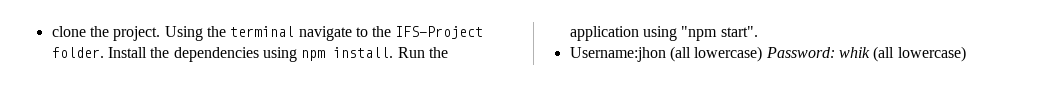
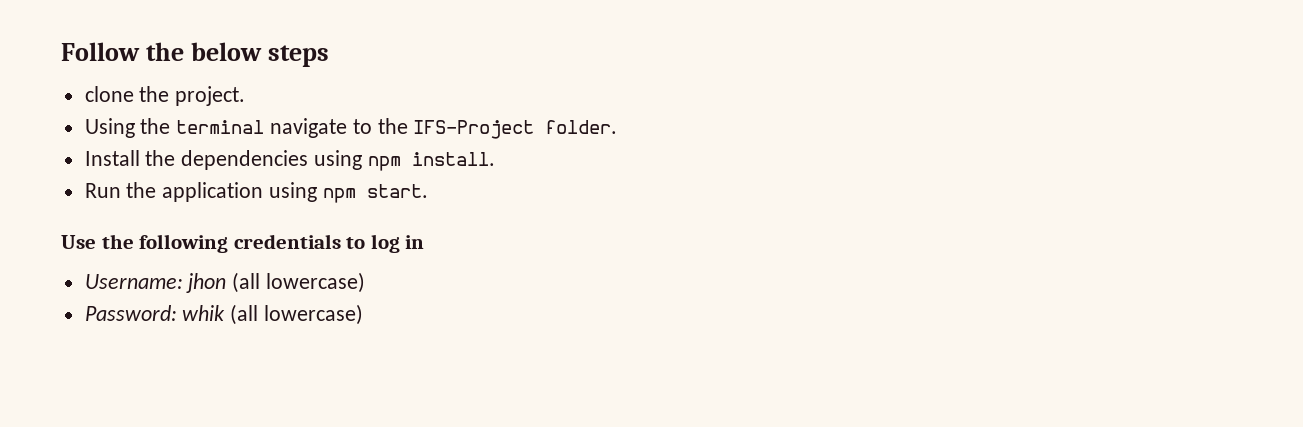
(51, 31) none -> [61,42,330,67] Follow the below steps //
(161, 33) none -> (246, 96) //
(104, 52) none -> (618, 127) //
(394, 52) none -> (495, 159) //
[681,26,758,41] [569,46,763,62] "npm start". // Username:jhon (all lowercase) -> [322,184,428,203] [61,234,425,253] [84,272,366,293] npm start. // Use the following credentials to log in // Username: jhon (all lowercase) //

